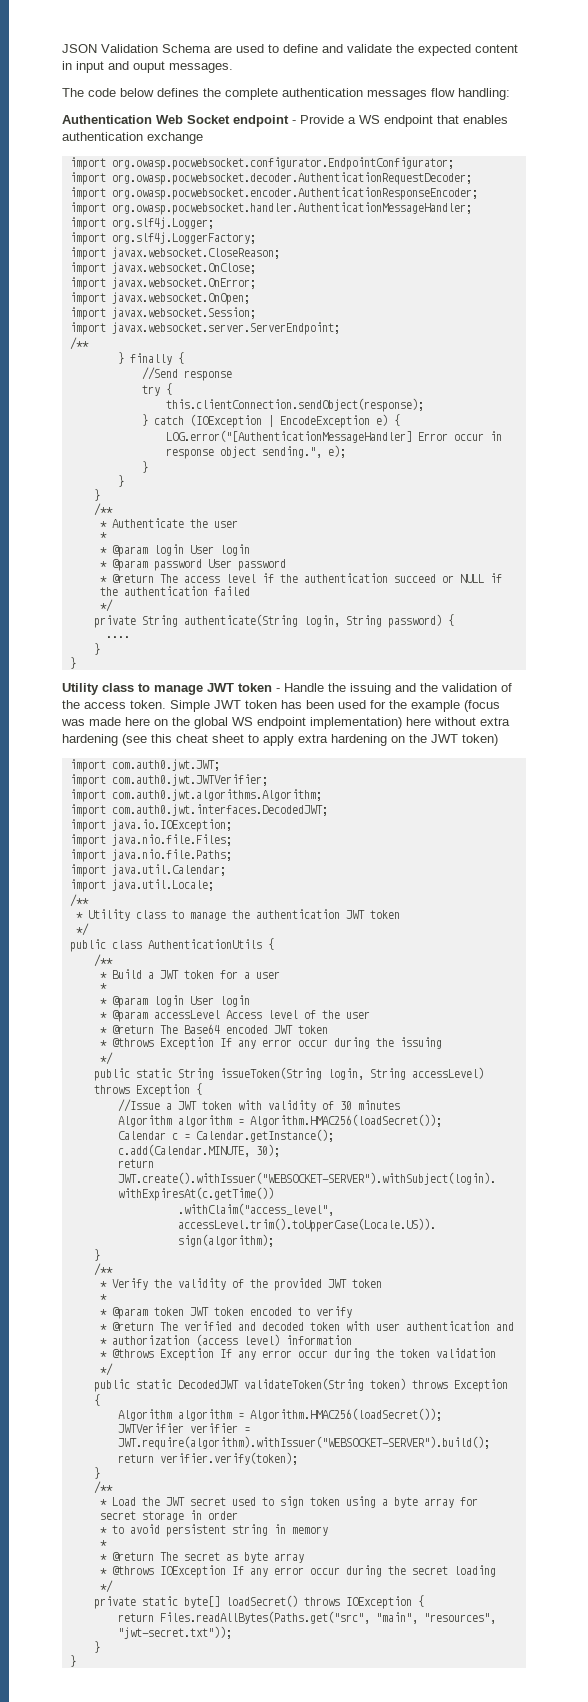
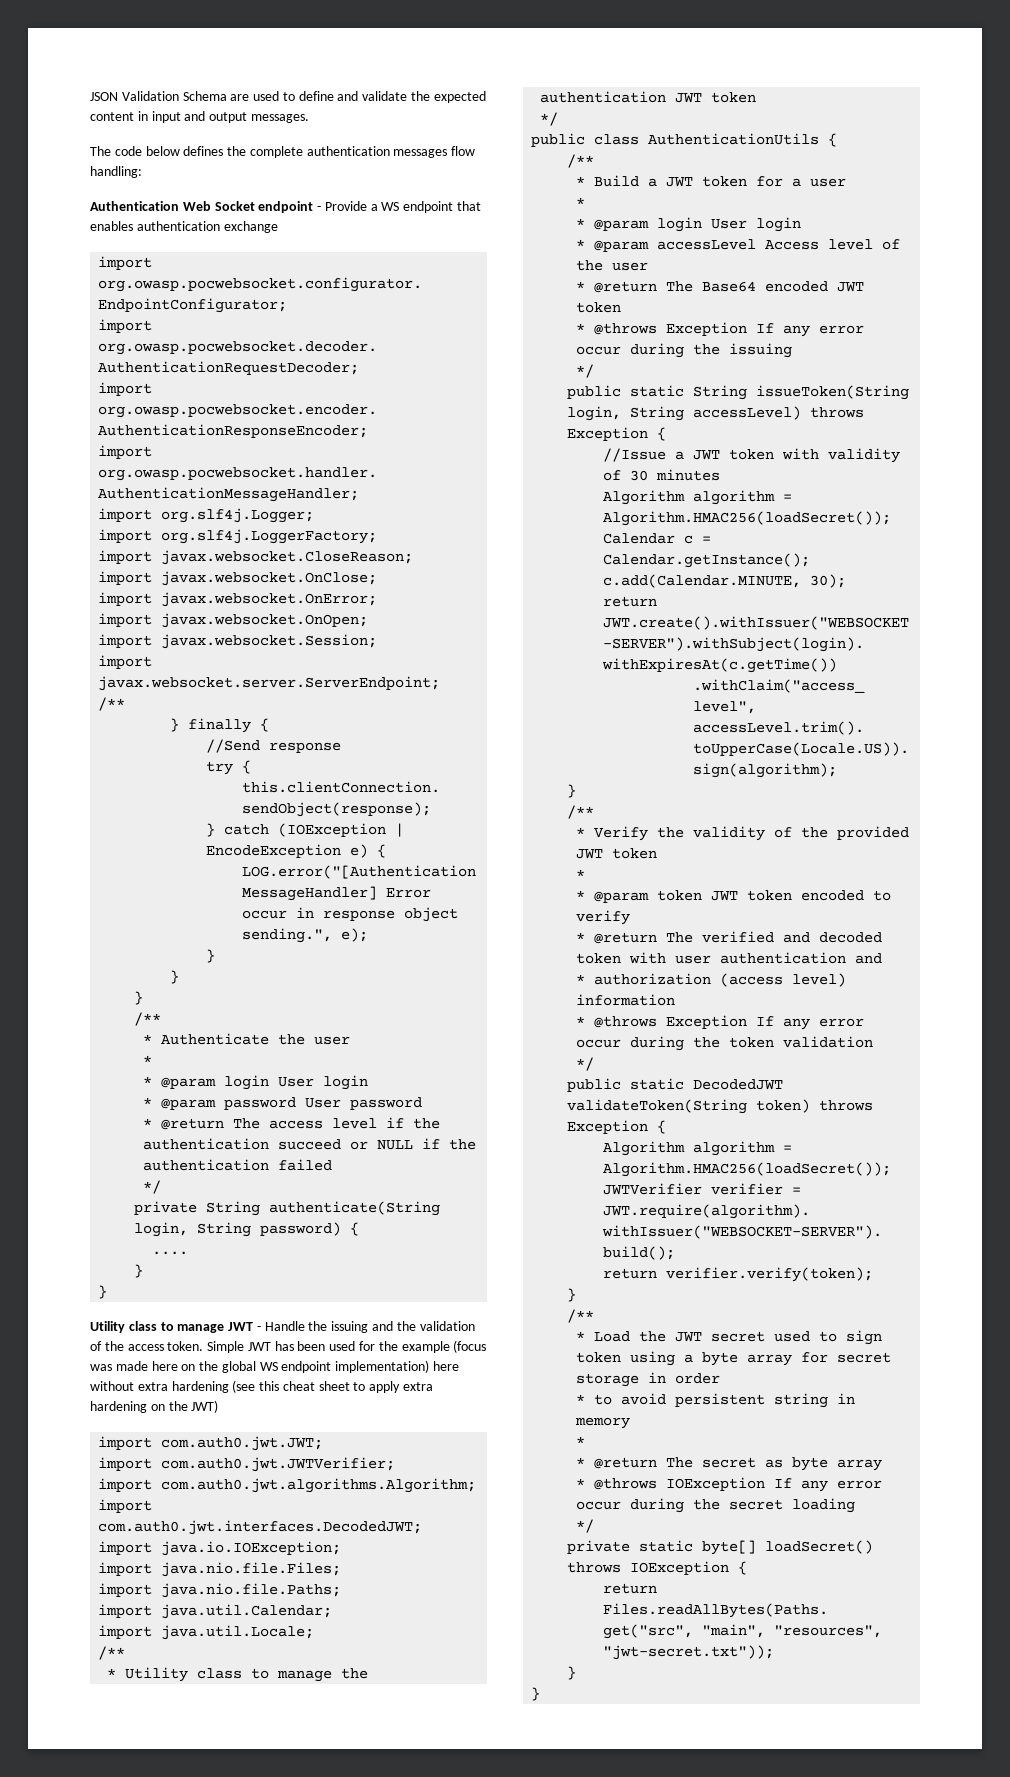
[133,61,165,73] ouput -> [209,112,248,123] output
[238,683,272,692] token -> (254, 1326) none
[245,700,277,709] token -> (271, 1346) none
[431,734,498,746] JWT token) -> [191,1400,219,1413] JWT)

